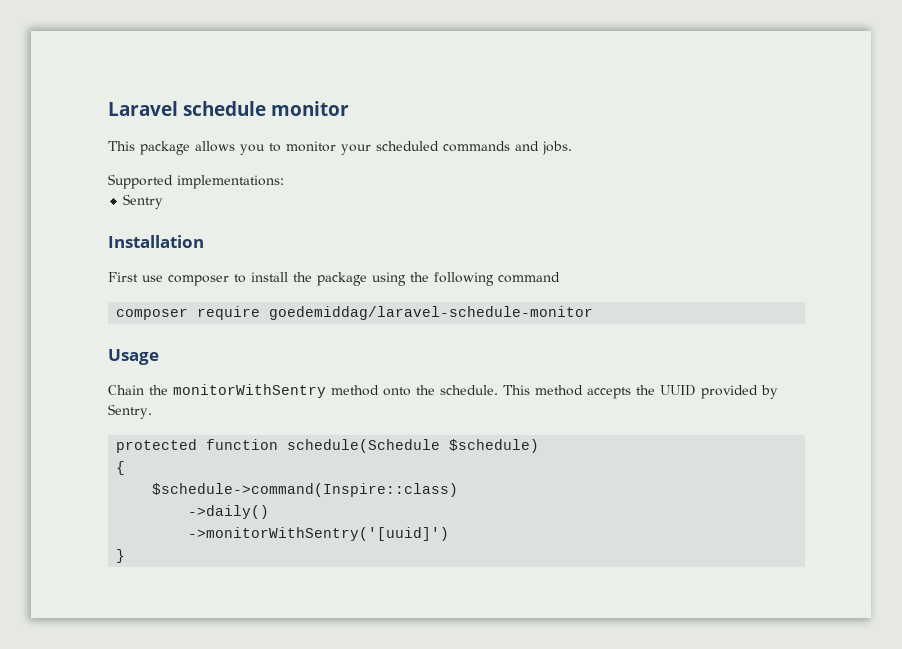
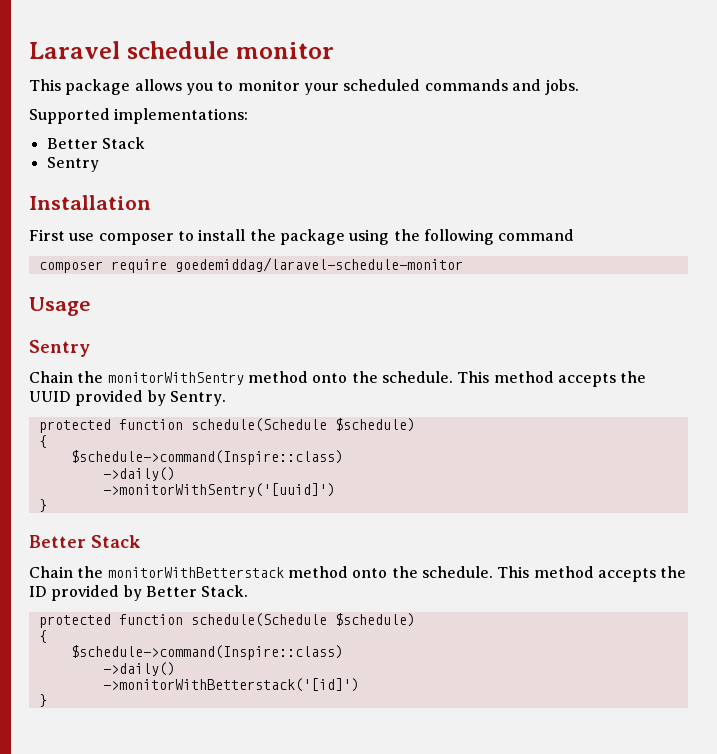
(284, 182) none -> [46,137,145,149] // Better Stack
(159, 357) none -> [29,340,90,357] // Sentry
(126, 556) none -> [29,535,141,548] [29,566,687,582] [29,585,249,601] [38,613,415,628] [38,630,47,643] [70,645,343,660] [102,662,175,676] [102,678,359,692] [38,694,47,707] // Better Stack // Chain the monitorWithBetterstack method onto the schedule. This method accepts the ID provided by Better Stack. // protected function schedule(Schedule $schedule) // { // $schedule->command(Inspire::class) // ->daily() // ->monitorWithBetterstack('[id]') // }

